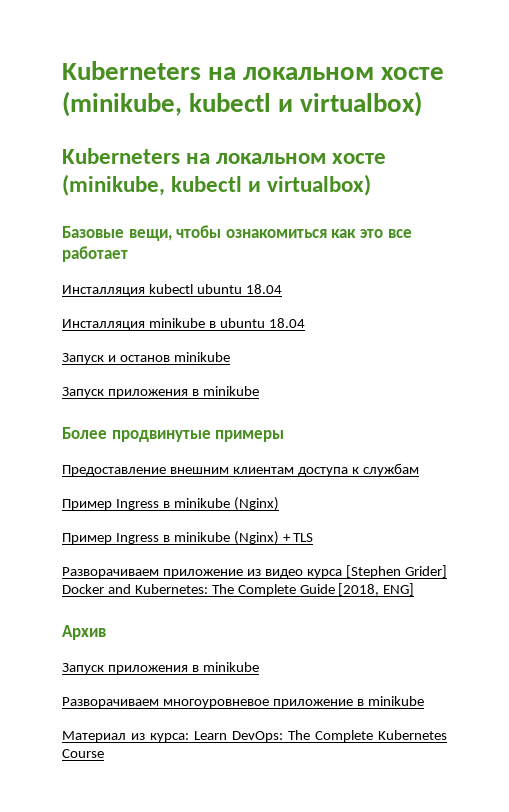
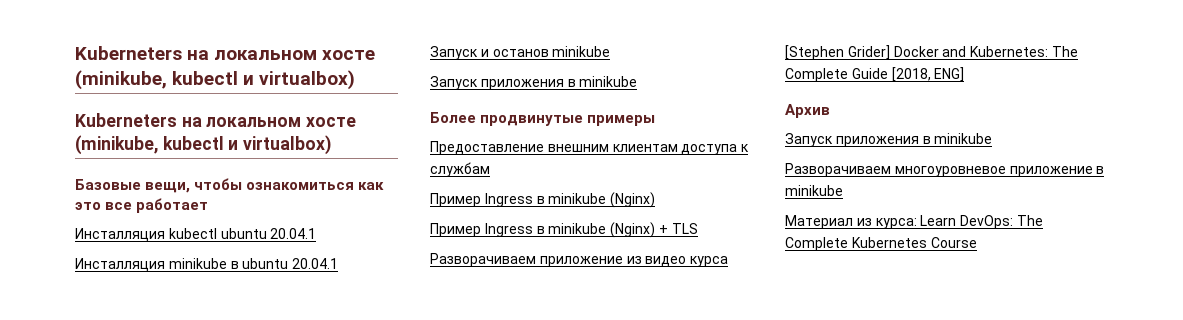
[245,284,282,294] 18.04 -> [270,228,317,239] 20.04.1
[268,318,305,328] 18.04 -> [292,258,339,269] 20.04.1

